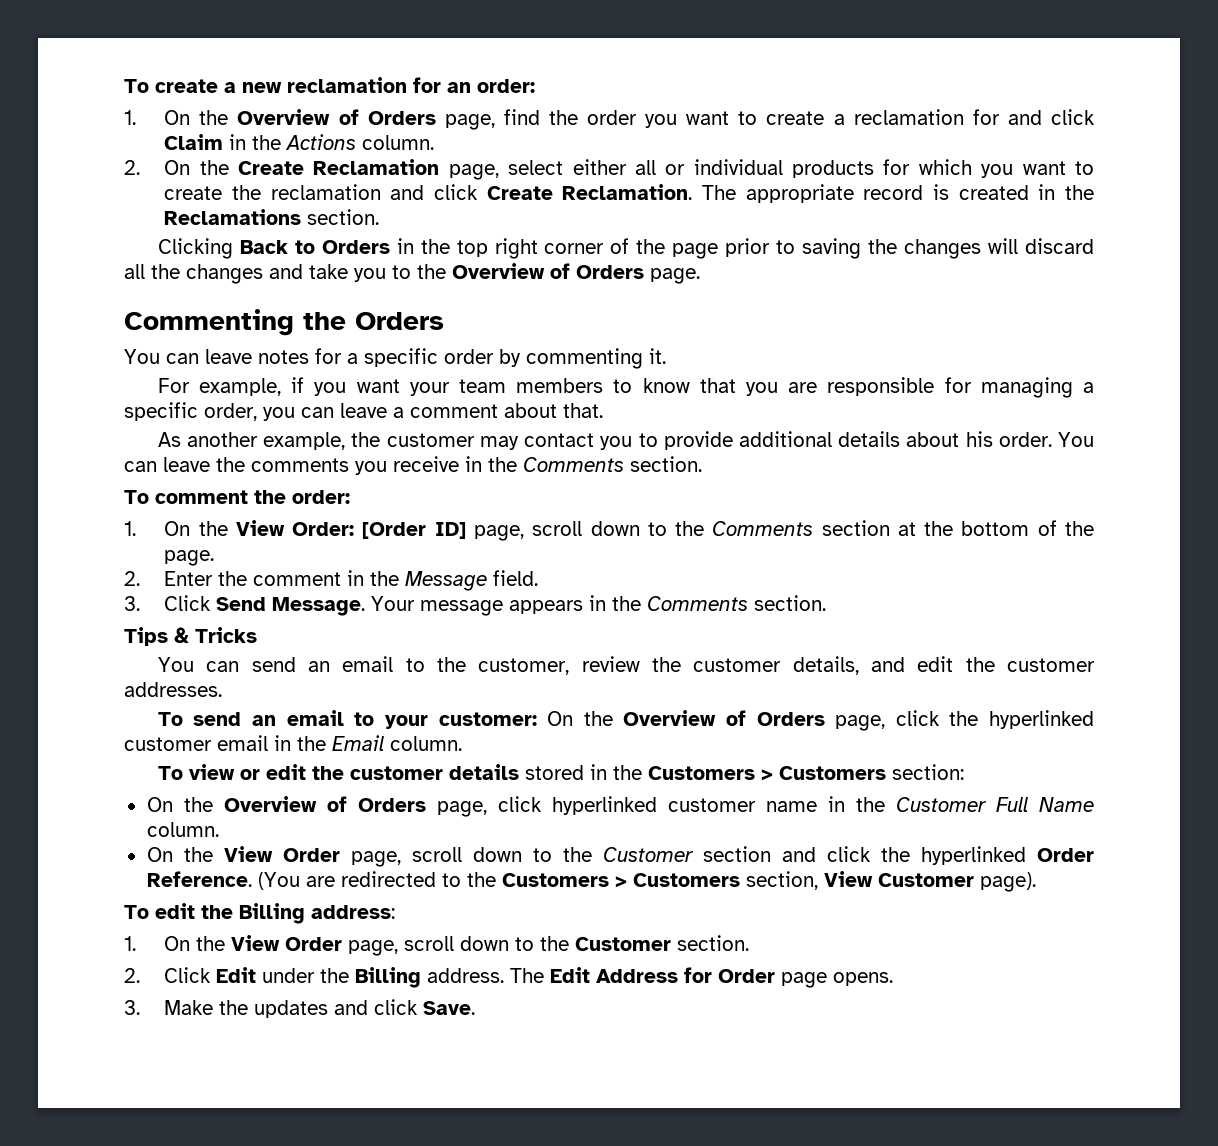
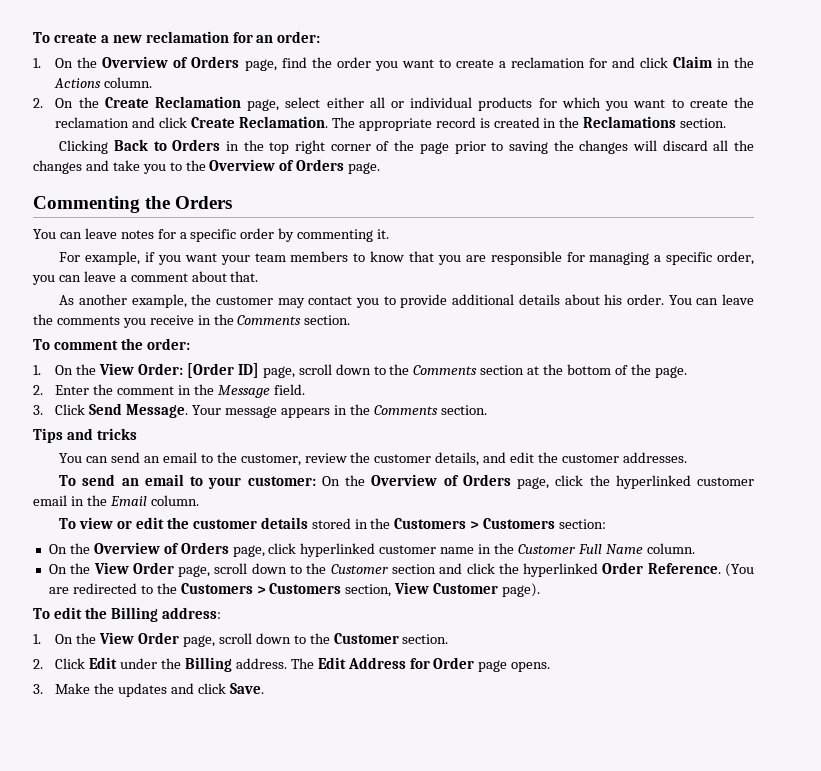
[174,627,257,643] & Tricks -> [66,428,137,440] and tricks

